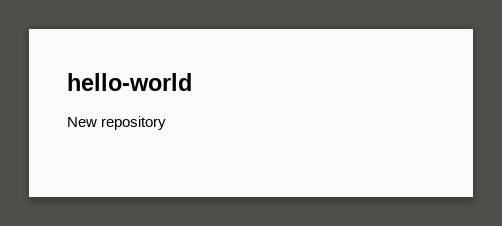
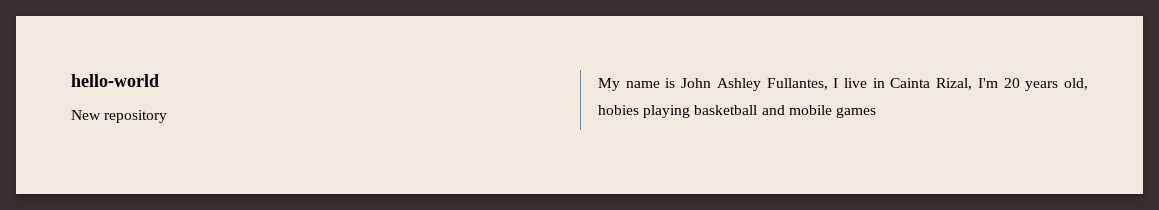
(167, 123) none -> [598,78,1088,91] [598,105,876,118] // My name is John Ashley Fullantes, I live in Cainta Rizal, I'm 20 years old, hobies playing basketball and mobile games

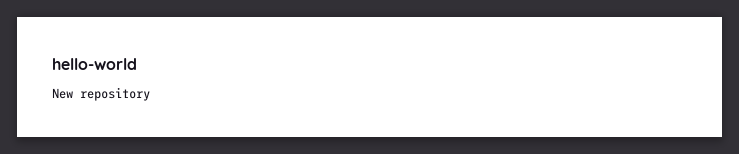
[598,78,1088,91] [598,105,876,118] // My name is John Ashley Fullantes, I live in Cainta Rizal, I'm 20 years old, hobies playing basketball and mobile games -> (150, 94) none

